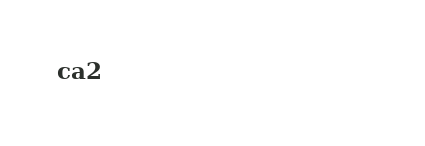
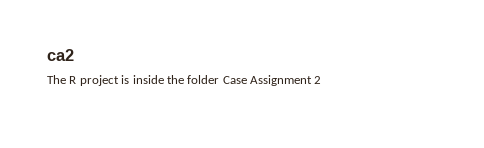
(102, 70) none -> [47,75,322,86] // The R project is inside the folder Case Assignment 2

